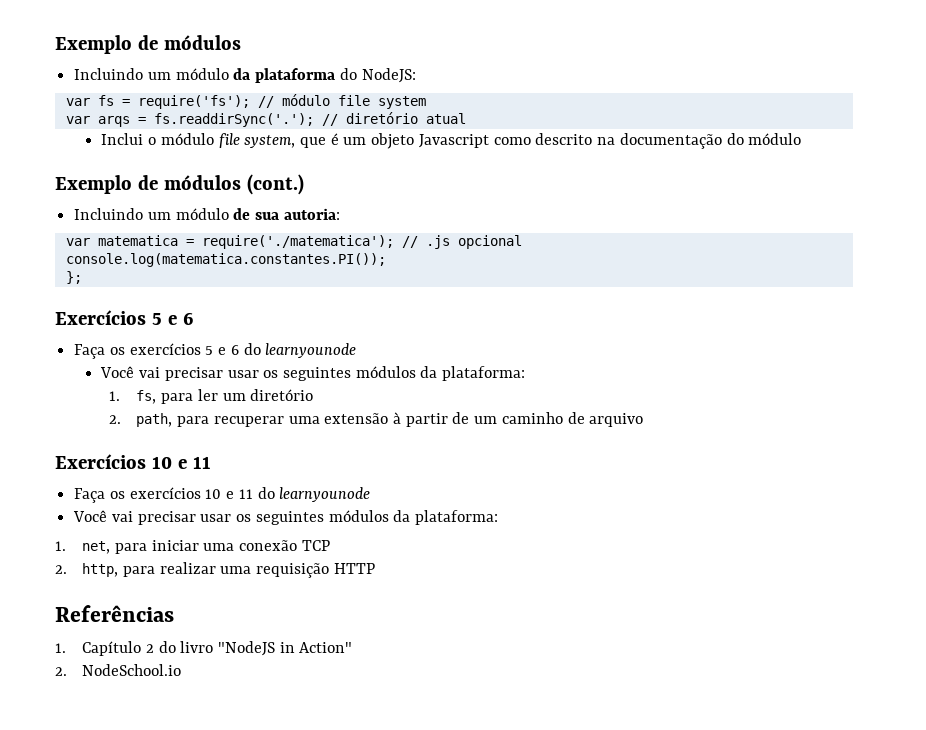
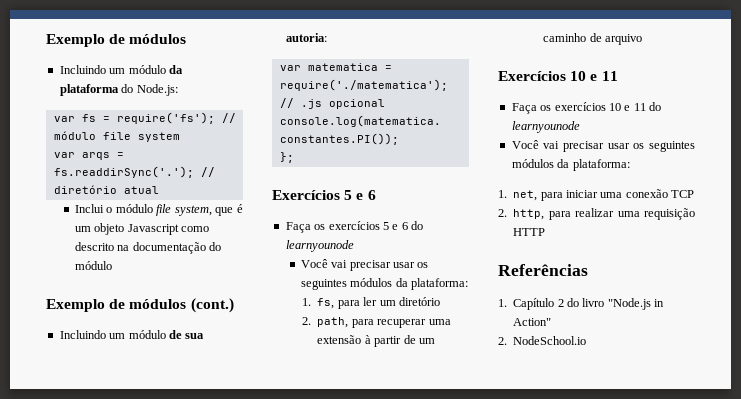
[361,68,416,83] NodeJS: -> [136,84,178,96] Node.js:
[218,641,276,656] "NodeJS -> [607,298,651,310] "Node.js

